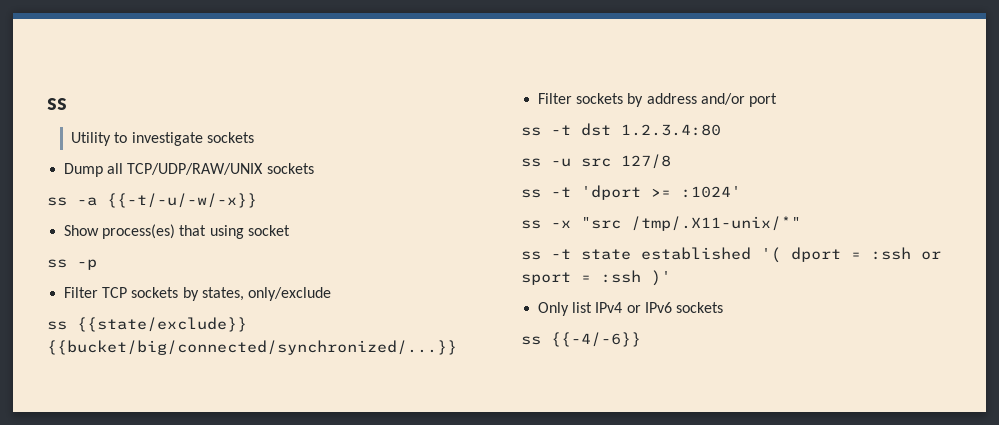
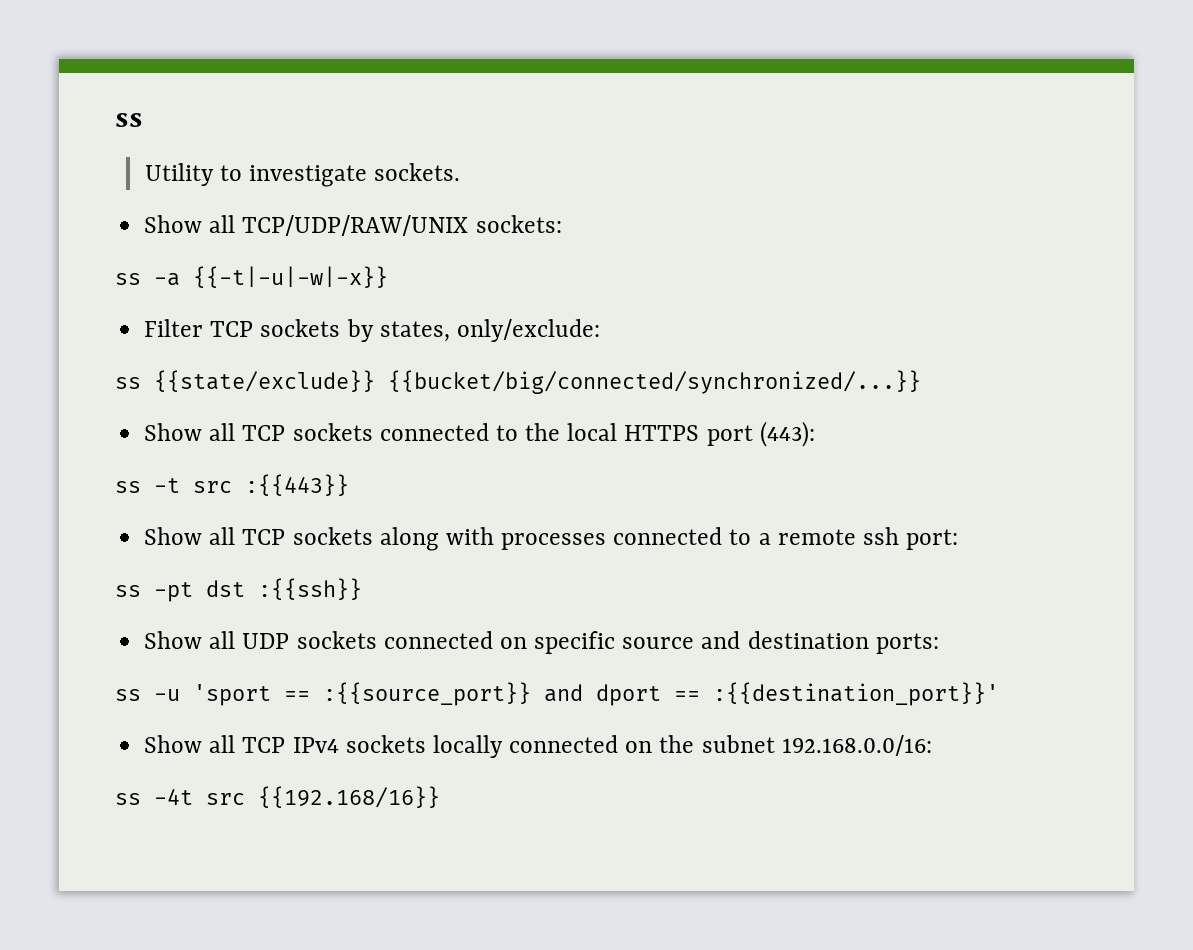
[206,132,254,143] [64,163,104,177] sockets // Dump -> [374,163,461,181] [144,215,203,233] sockets. // Show
[266,163,314,174] sockets -> [475,215,562,233] sockets:
[107,193,257,208] [64,224,290,239] [47,259,97,270] {{-t/-u/-w/-x}} // Show process(es) that using socket // ss -p -> [193,266,388,288] {{-t|-u|-w|-x}}
[247,287,331,301] only/exclude -> [456,319,600,342] only/exclude:
[538,93,745,107] Filter sockets by address and/or -> [144,423,700,441] Show all TCP sockets connected to the local HTTPS
[521,123,721,136] [521,154,671,169] [521,185,741,200] [521,216,801,231] [521,247,941,263] [521,270,671,286] [538,302,723,316] [521,332,641,347] // ss -t dst 1.2.3.4:80 // ss -u src 127/8 // ss -t 'dport >= :1024' // ss -x "src /tmp/.X11-unix/*" // ss -t state established '( dport = :ssh or sport = :ssh )' // Only list IPv4 or IPv6 sockets // ss {{-4/-6}} -> [759,421,815,447] [115,474,349,496] [144,527,959,551] [115,578,362,602] [144,631,939,654] [115,682,999,706] [144,735,932,758] [115,786,440,808] (443): // ss -t src :{{443}} // Show all TCP sockets along with processes connected to a remote ssh port: // ss -pt dst :{{ssh}} // Show all UDP sockets connected on specific source and destination ports: // ss -u 'sport == :{{source_port}} and dport == :{{destination_port}}' // Show all TCP IPv4 sockets locally connected on the subnet 192.168.0.0/16: // ss -4t src {{192.168/16}}

